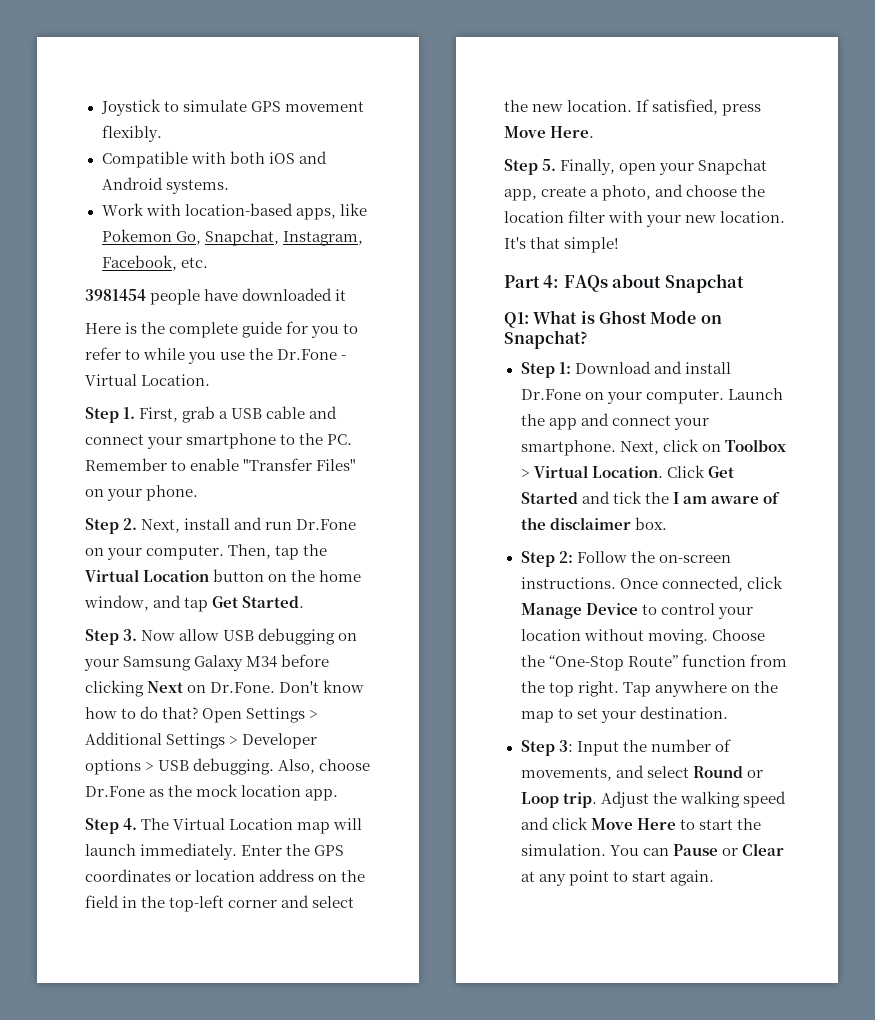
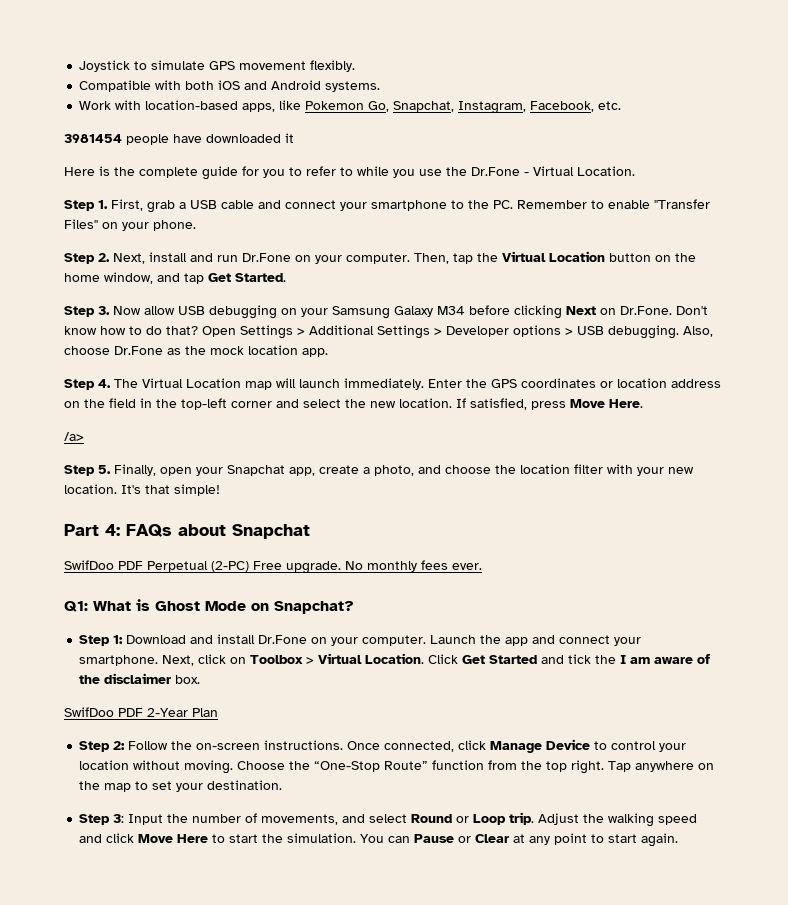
(595, 132) none -> [64,432,84,441] // /a>
(744, 283) none -> [64,560,482,574] // SwifDoo PDF Perpetual (2-PC) Free upgrade. No monthly fees ever.
(667, 523) none -> [64,707,218,717] // SwifDoo PDF 2-Year Plan

